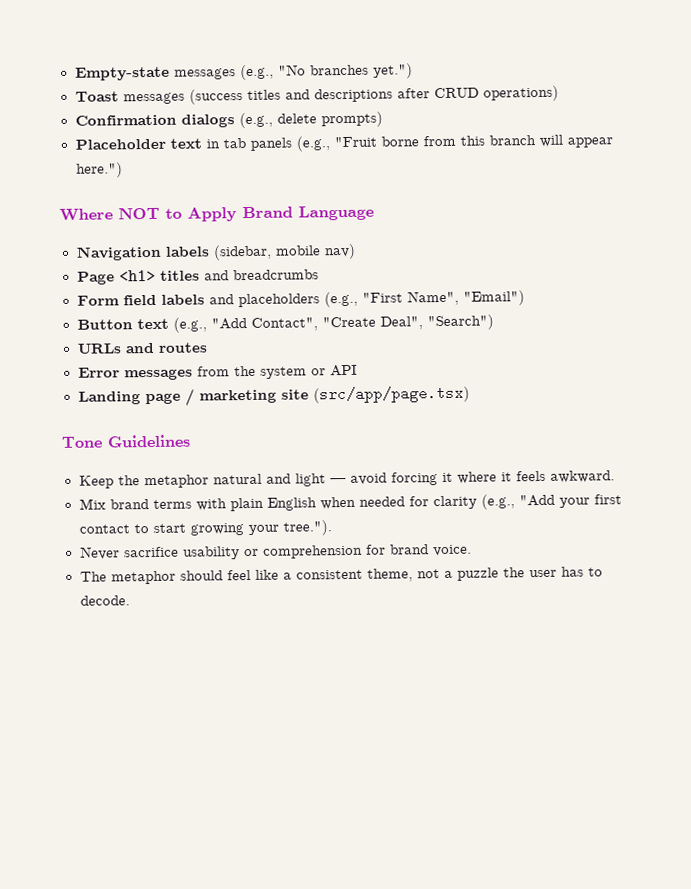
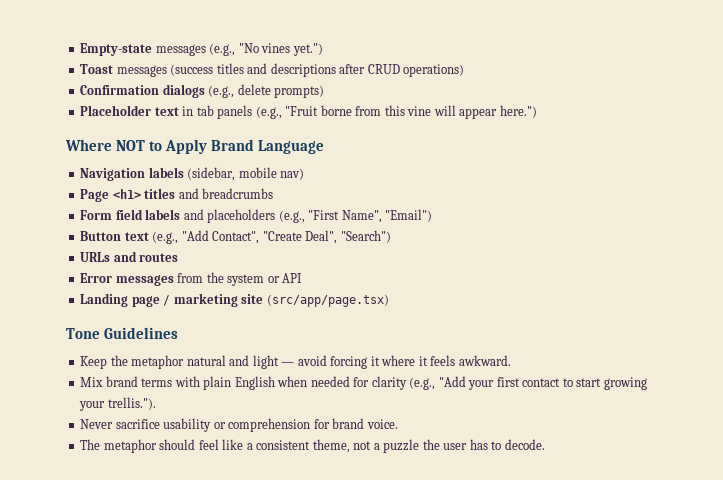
[309,64,369,76] branches -> [261,43,291,53] vines
[488,135,536,146] branch -> [407,106,432,116] vine
[282,520,332,536] tree."). -> [107,397,156,410] trellis.").

